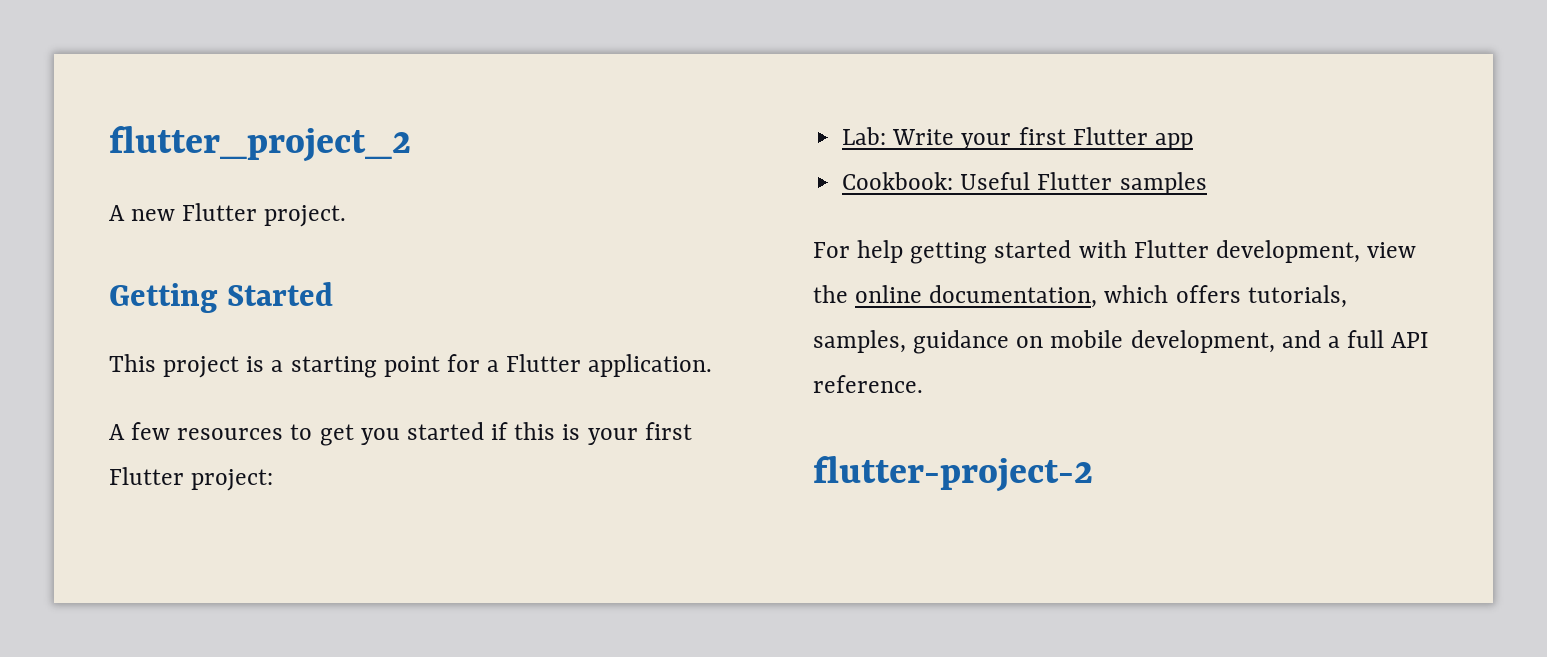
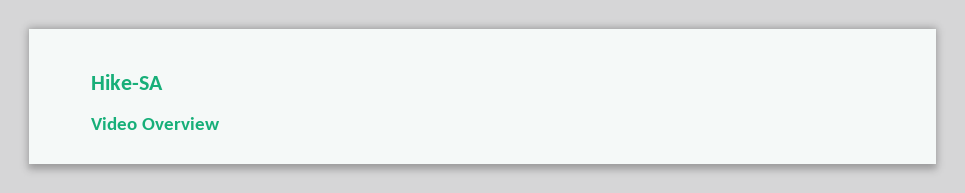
[109,126,411,162] [109,203,347,227] [109,282,333,313] [109,354,713,378] [109,422,692,446] [109,467,274,491] [842,127,1193,150] [842,172,1207,195] [813,240,1417,264] [813,285,1347,308] [813,330,1429,354] [813,375,923,393] [813,456,1093,492] flutter_project_2 // A new Flutter project. // Getting Started // This project is a starting point for a Flutter application. // A few resources to get you started if this is your first Flutter project: // Lab: Write your first Flutter app // Cookbook: Useful Flutter samples // For help getting started with Flutter development, view the online documentation, which offers tutorials, samples, guidance on mobile development, and a full API reference. // flutter-project-2 -> [91,74,163,90] [91,117,221,130] Hike-SA // Video Overview

